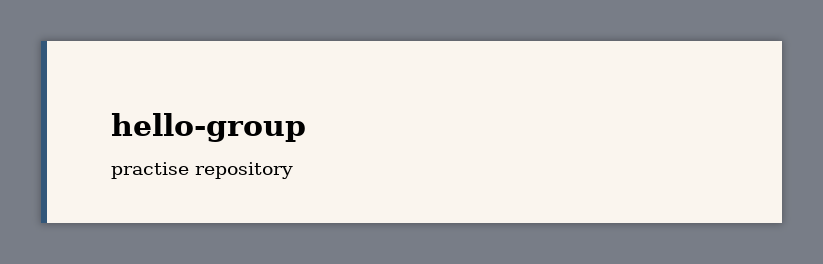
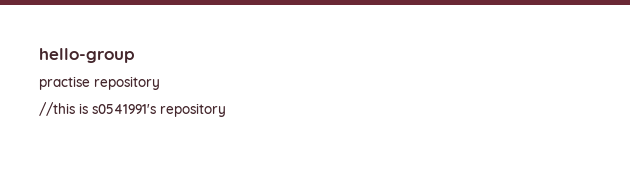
(293, 170) none -> [39,102,226,117] // //this is s0541991's repository

